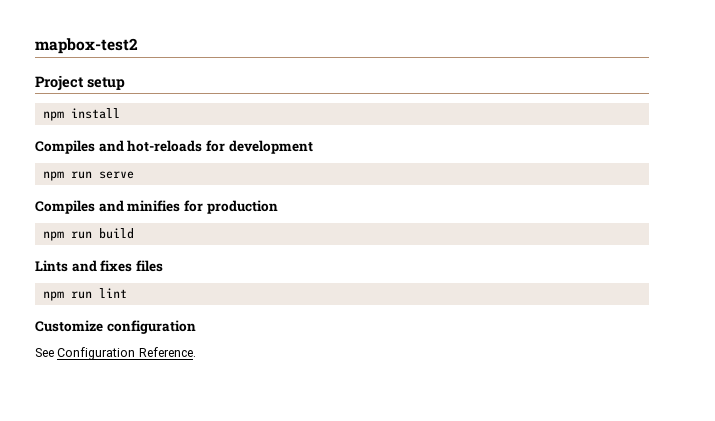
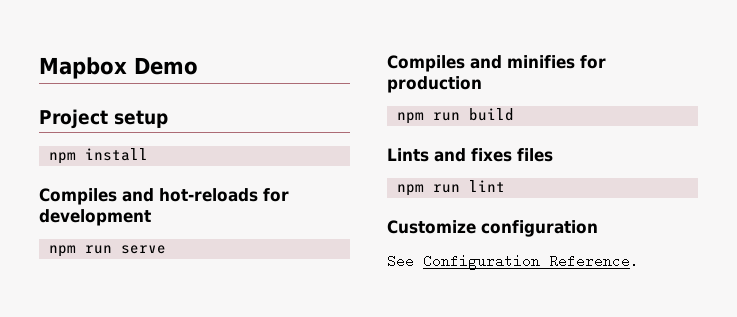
[35,38,138,54] mapbox-test2 -> [39,57,198,79] Mapbox Demo

